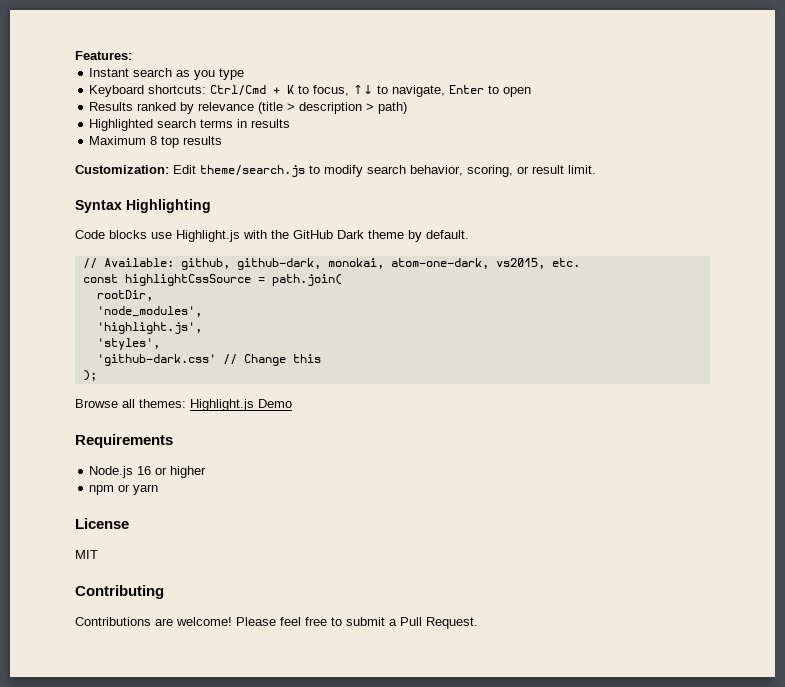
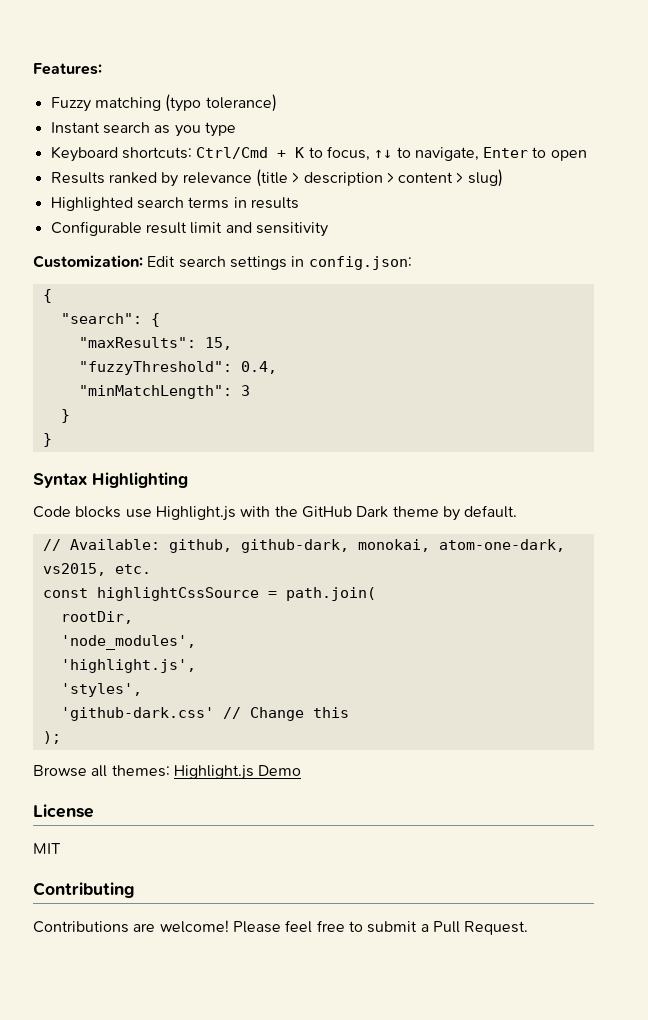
(132, 55) none -> [50,94,277,112] // Fuzzy matching (typo tolerance)
[378,102,408,114] path) -> [398,169,503,187] content > slug)
[89,136,223,148] [75,165,596,177] Maximum 8 top results // Customization: Edit theme/search.js to modify search behavior, scoring, or result limit. -> [50,221,328,237] [33,255,412,270] [42,289,52,303] [60,313,160,327] [78,337,232,350] [78,361,277,375] [78,385,250,399] [60,409,70,423] [42,433,52,447] Configurable result limit and sensitivity // Customization: Edit search settings in config.json: // { // "search": { // "maxResults": 15, // "fuzzyThreshold": 0.4, // "minMatchLength": 3 // } // }
[75,434,173,448] [89,466,207,478] [89,484,159,495] // Requirements // Node.js 16 or higher // npm or yarn -> (302, 770) none

